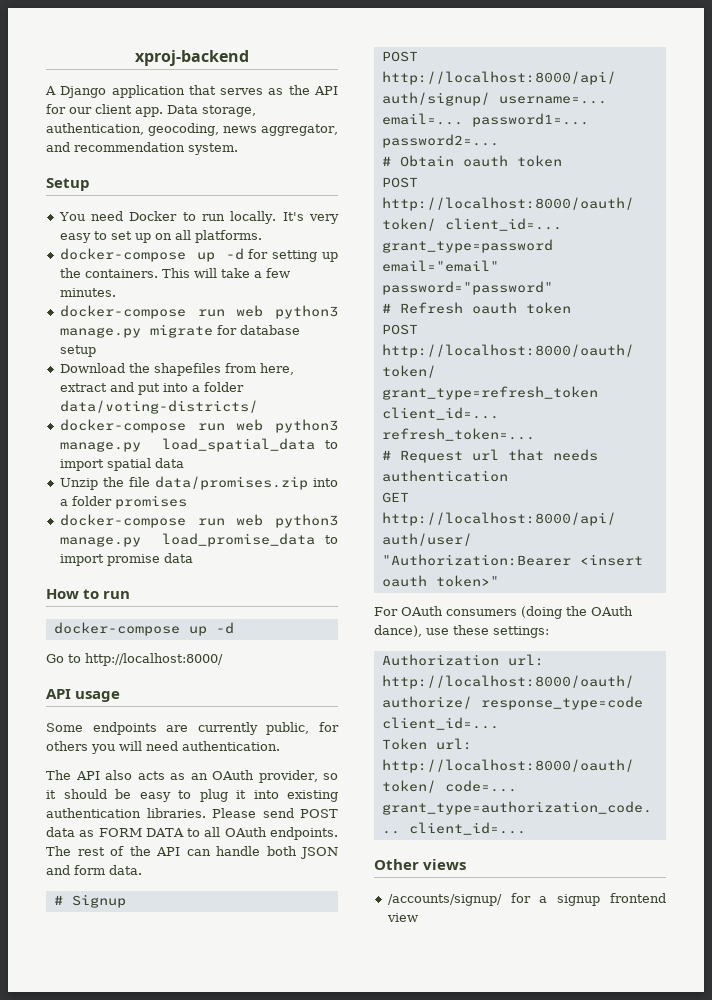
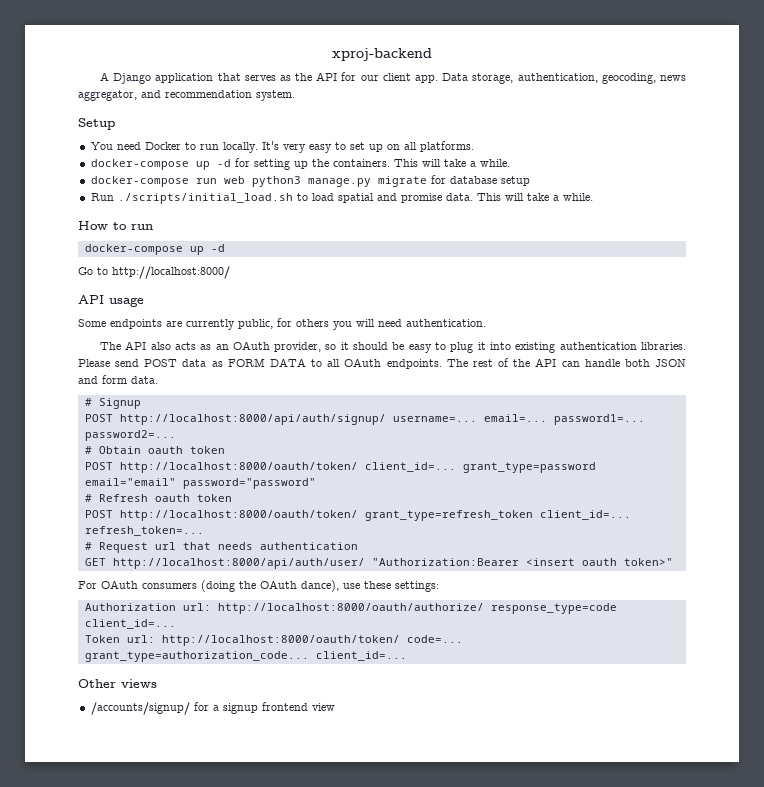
[265,268,290,278] [59,288,116,297] few minutes. -> [479,159,510,167] while.
[59,363,294,376] [59,382,244,395] [59,400,258,414] [59,419,338,433] [59,438,338,452] [59,458,184,471] [59,476,338,490] [59,495,187,509] [59,514,338,528] [59,533,338,547] [59,553,193,566] Download the shapefiles from here, extract and put into a folder data/voting-districts/ // docker-compose run web python3 manage.py load_spatial_data to import spatial data // Unzip the file data/promises.zip into a folder promises // docker-compose run web python3 manage.py load_promise_data to import promise data -> [90,193,593,204] Run ./scripts/initial_load.sh to load spatial and promise data. This will take a while.

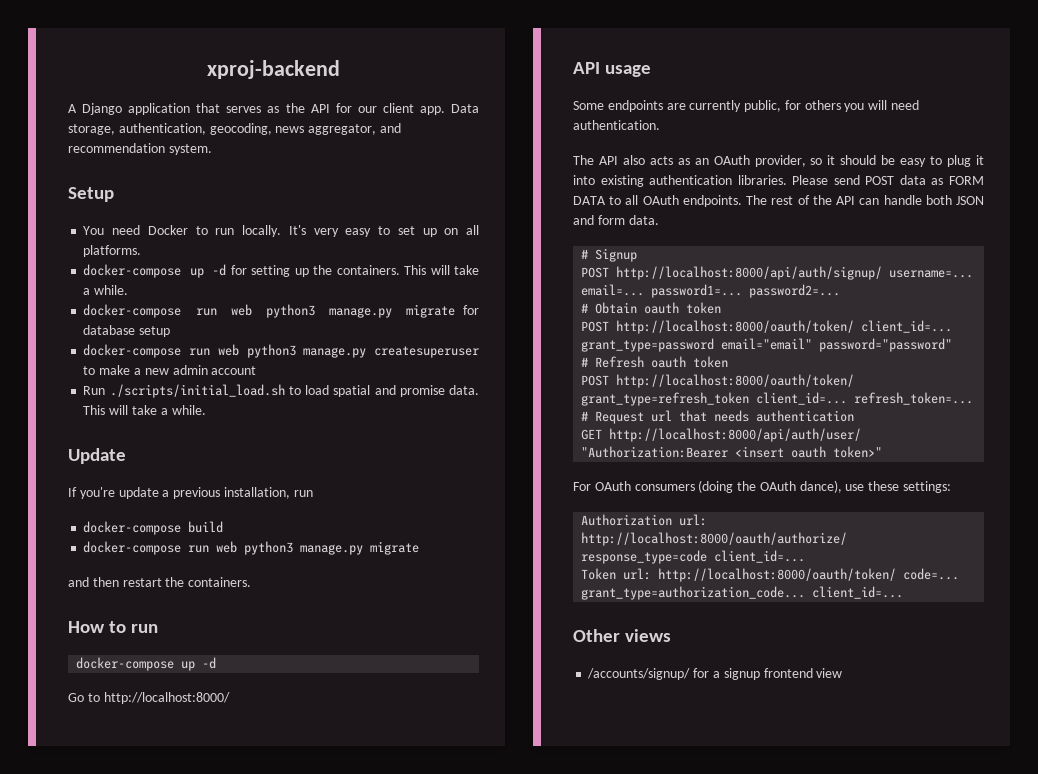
(530, 181) none -> [83,344,479,358] [83,365,257,375] // docker-compose run web python3 manage.py createsuperuser to make a new admin account
(593, 197) none -> [68,448,126,464] [68,487,313,499] [83,521,224,535] [83,541,420,555] [68,577,252,587] // Update // If you're update a previous installation, run // docker-compose build // docker-compose run web python3 manage.py migrate // and then restart the containers.

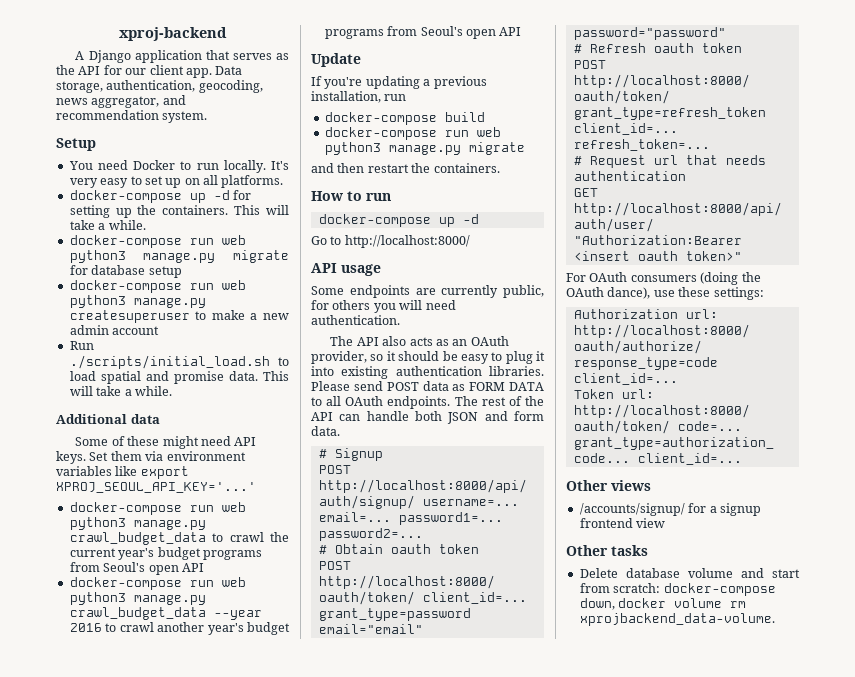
(206, 410) none -> [56,414,160,424] [75,436,257,449] [56,451,246,464] [56,466,189,479] [56,482,256,493] [69,502,246,515] [69,517,206,530] [69,532,289,545] [69,547,262,560] [69,562,204,575] [69,577,246,590] [69,592,206,605] [69,607,262,620] [69,622,290,635] [324,26,522,39] // Additional data // Some of these might need API keys. Set them via environment variables like export XPROJ_SEOUL_API_KEY='...' // docker-compose run web python3 manage.py crawl_budget_data to crawl the current year's budget programs from Seoul's open API // docker-compose run web python3 manage.py crawl_budget_data --year 2016 to crawl another year's budget programs from Seoul's open API
[118,487,159,499] update -> [365,76,420,89] updating
(843, 673) none -> [566,545,648,556] [579,568,800,578] [579,583,776,596] [579,598,747,610] [579,613,775,626] // Other tasks // Delete database volume and start from scratch: docker-compose down, docker volume rm xprojbackend_data-volume.

